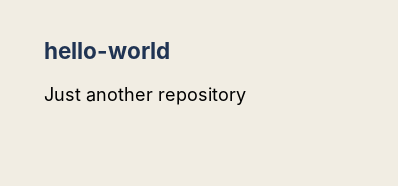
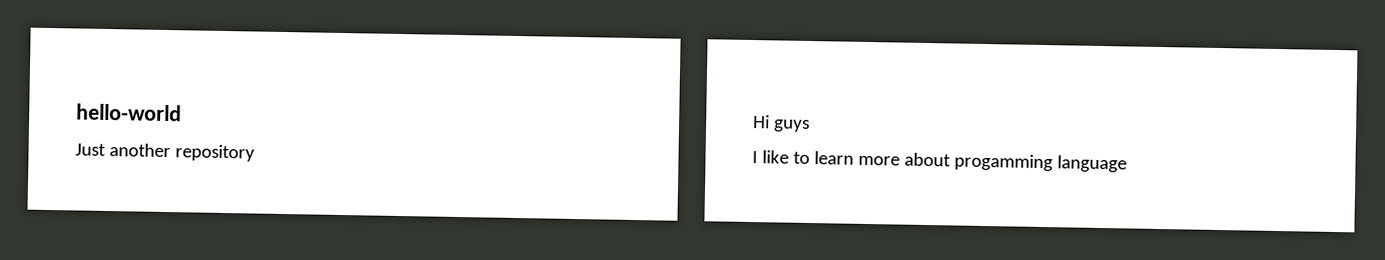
(246, 96) none -> [753,115,810,132] [752,150,1127,173] // Hi guys // I like to learn more about progamming language

